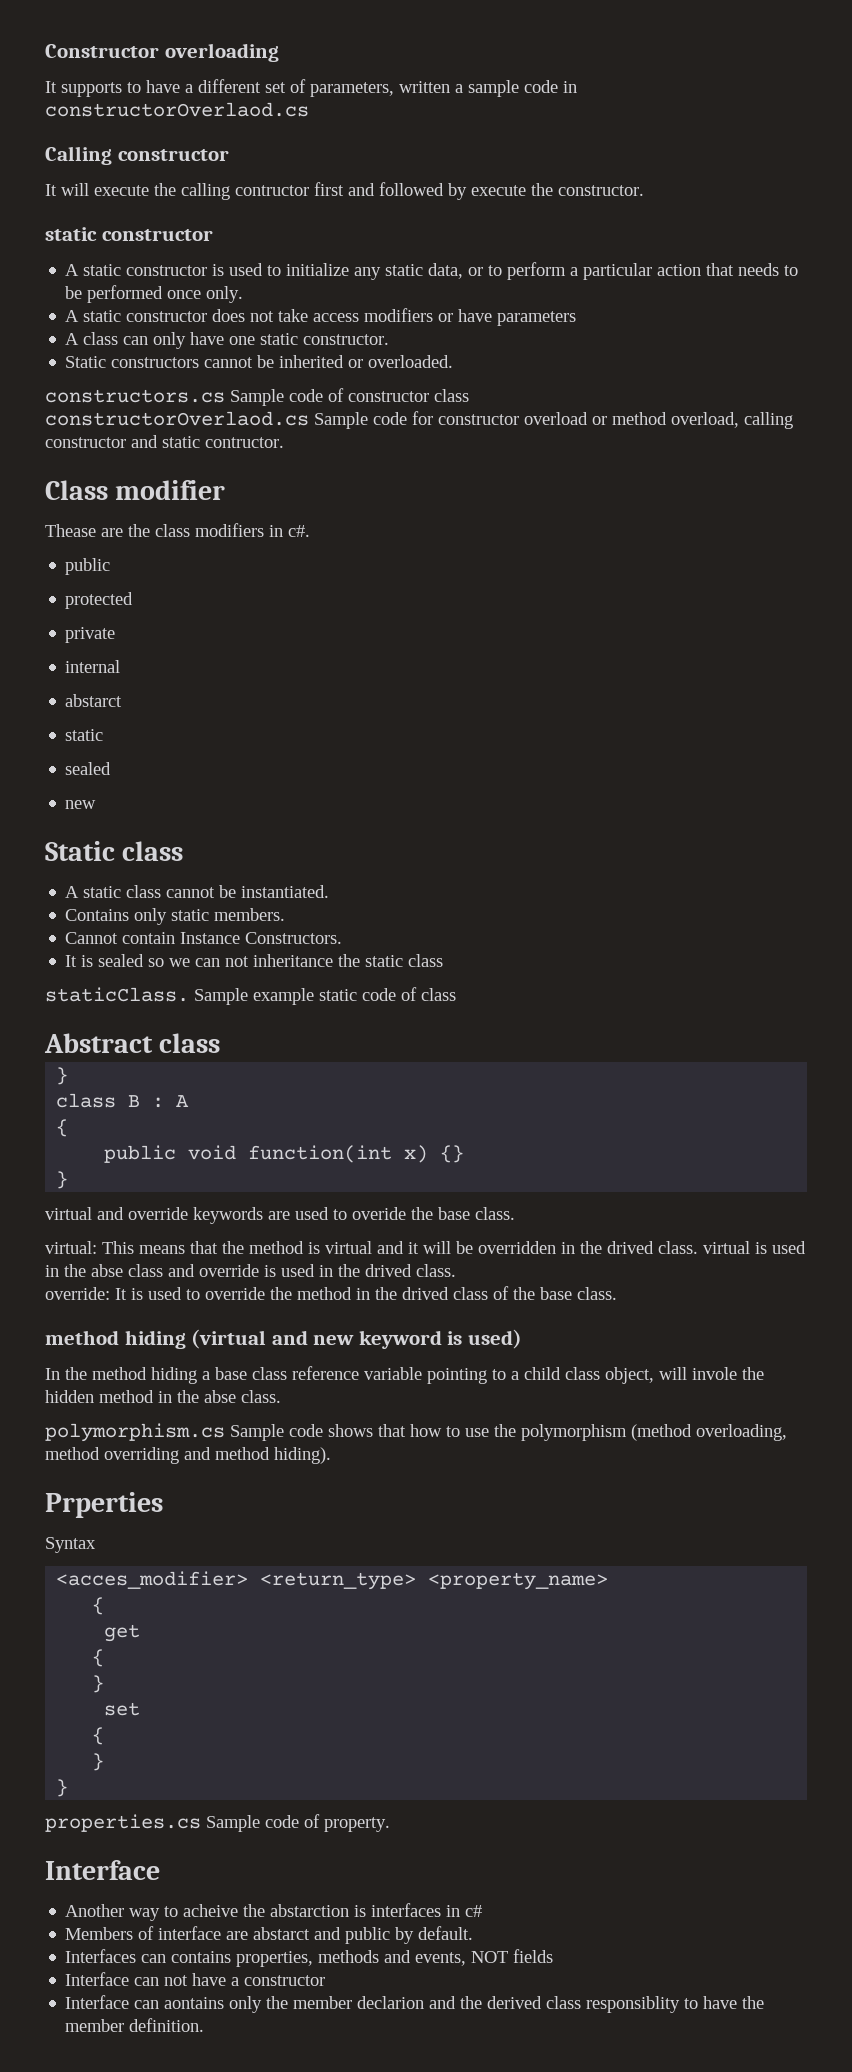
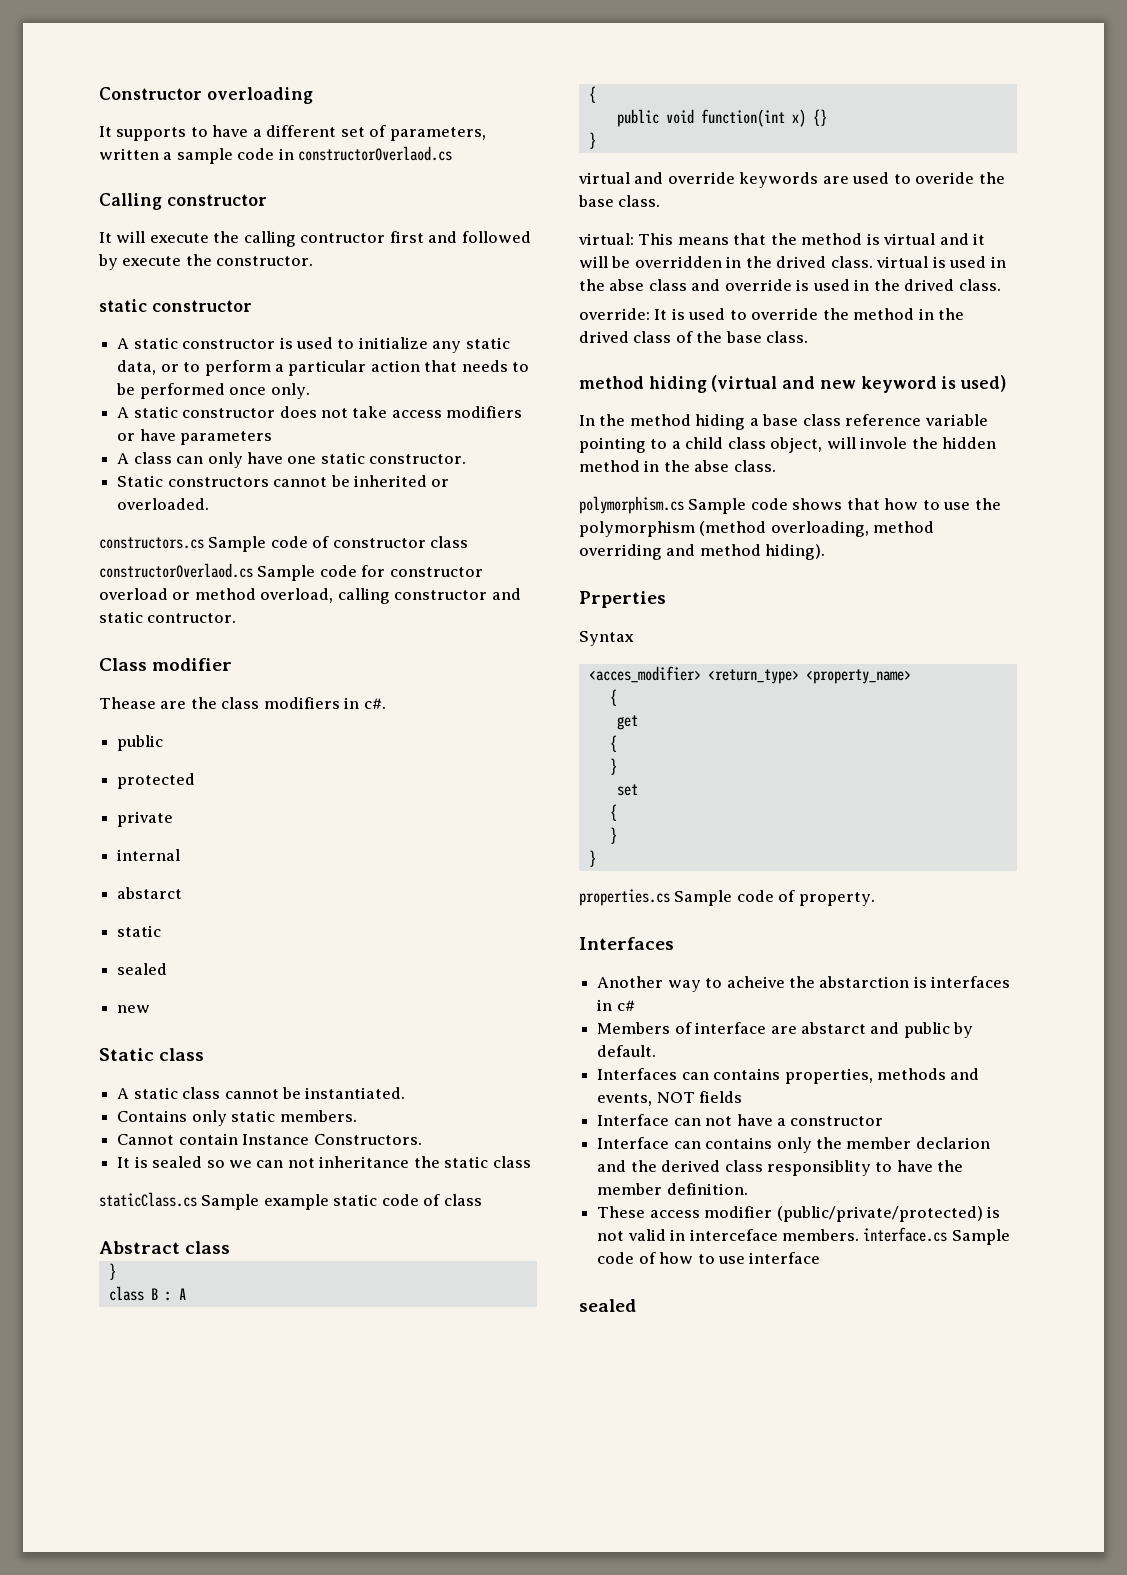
[45,987,189,1002] staticClass. -> [99,1192,197,1207] staticClass.cs
[45,1860,160,1880] Interface -> [579,937,674,950] Interfaces
[164,1997,225,2009] aontains -> [705,1137,773,1149] contains
(205, 2025) none -> [597,1206,1000,1222] [597,1227,1010,1245] [597,1252,821,1264] [579,1299,636,1312] // These access modifier (public/private/protected) is not valid in interceface members. interface.cs Sample code of how to use interface // sealed

